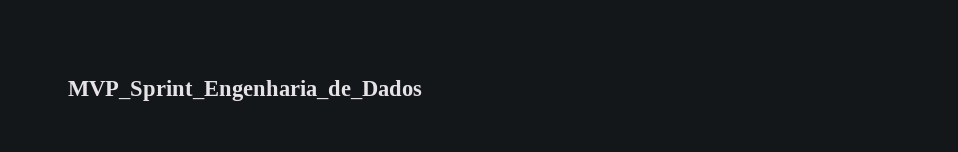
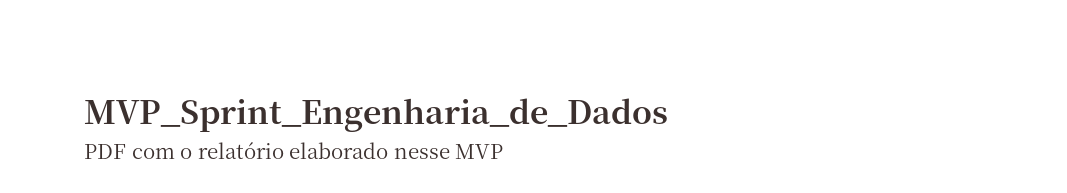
(422, 90) none -> [84,142,504,159] // PDF com o relatório elaborado nesse MVP

